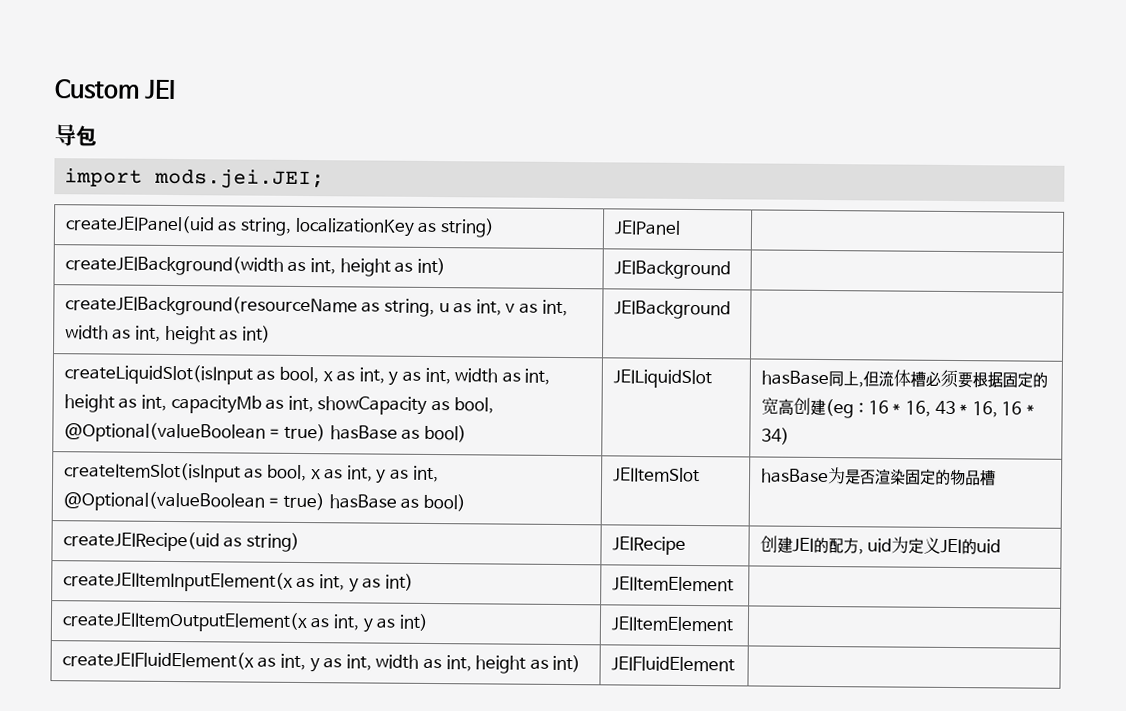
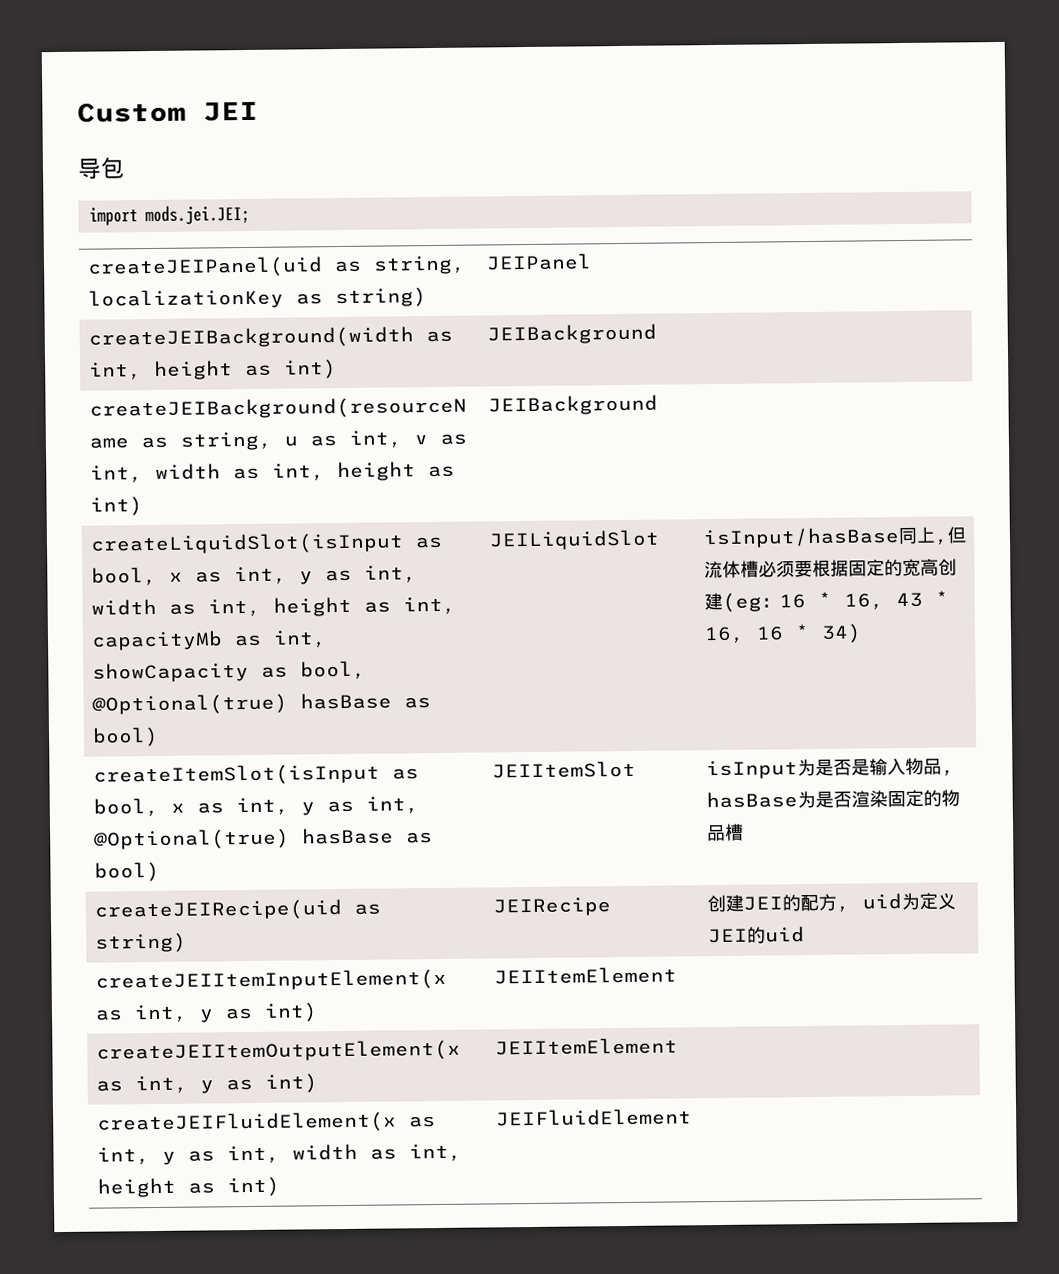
[63,422,326,443] @Optional(valueBoolean = true) -> [91,693,288,715] @Optional(true)
[760,370,829,386] hasBase -> [702,527,900,549] isInput/hasBase
[62,491,325,512] @Optional(valueBoolean = true) -> [93,828,290,850] @Optional(true)
(700, 475) none -> [705,757,955,780] isInput为是否是输入物品,

